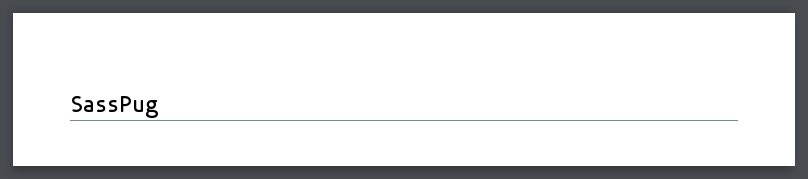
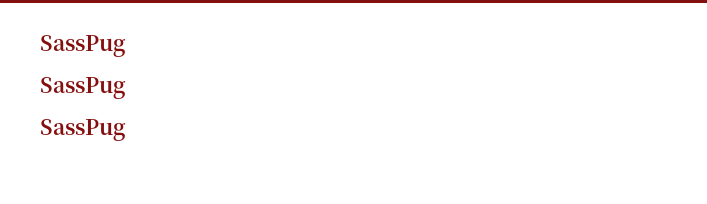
[70,96,158,118] SassPug -> [40,35,126,57] [40,77,126,99] [40,119,126,141] SassPug // SassPug // SassPug

